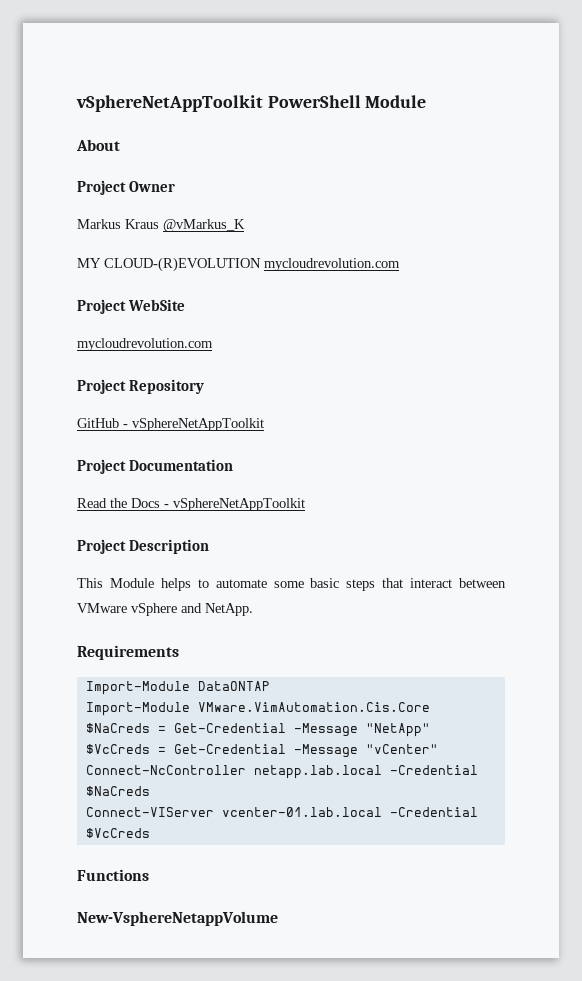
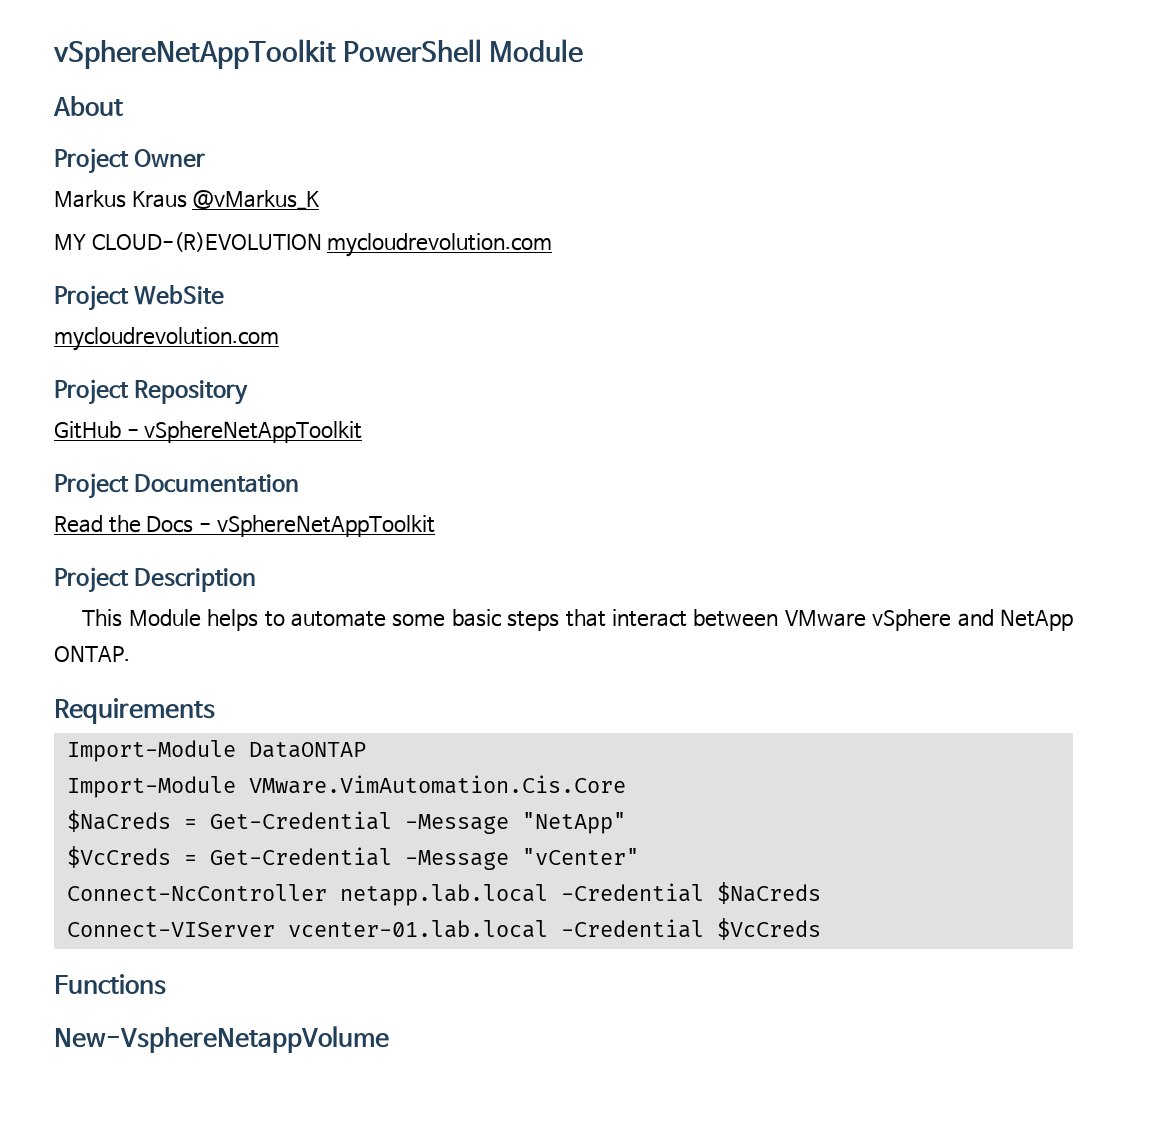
[205,603,253,616] NetApp. -> [1000,609,1074,631] [54,645,130,662] NetApp ONTAP.

